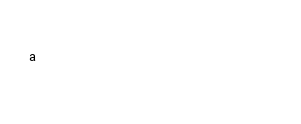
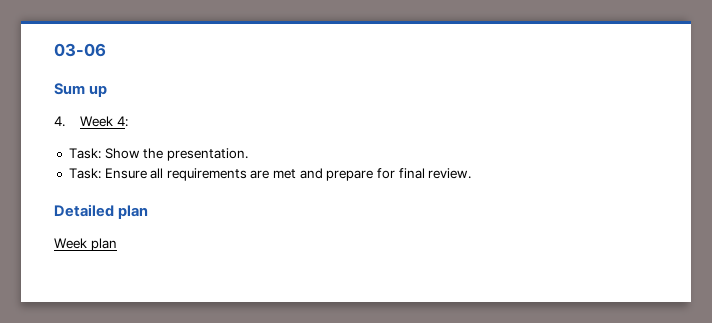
[29,54,36,61] a -> [54,43,106,57] [54,83,108,97] [54,116,128,127] [68,148,248,161] [68,168,472,181] [54,204,149,219] [54,238,117,251] 03-06 // Sum up // 4. Week 4: // Task: Show the presentation. // Task: Ensure all requirements are met and prepare for final review. // Detailed plan // Week plan

